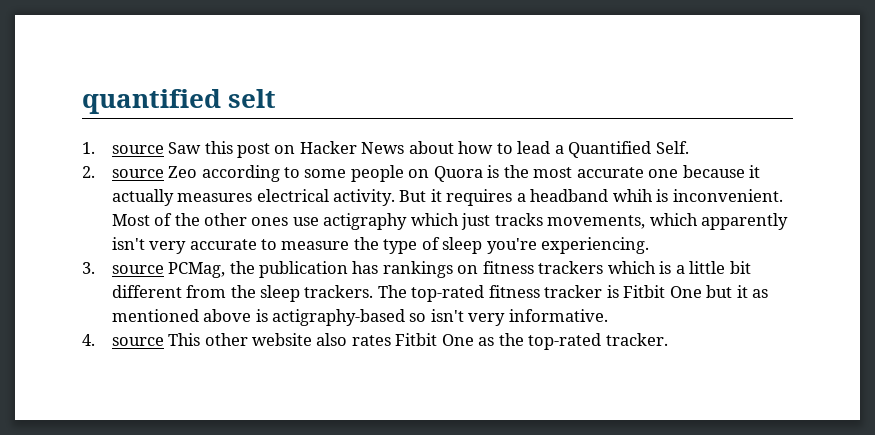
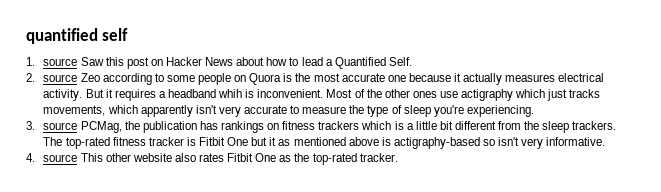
[228,89,277,108] selt -> [102,28,129,41] self

